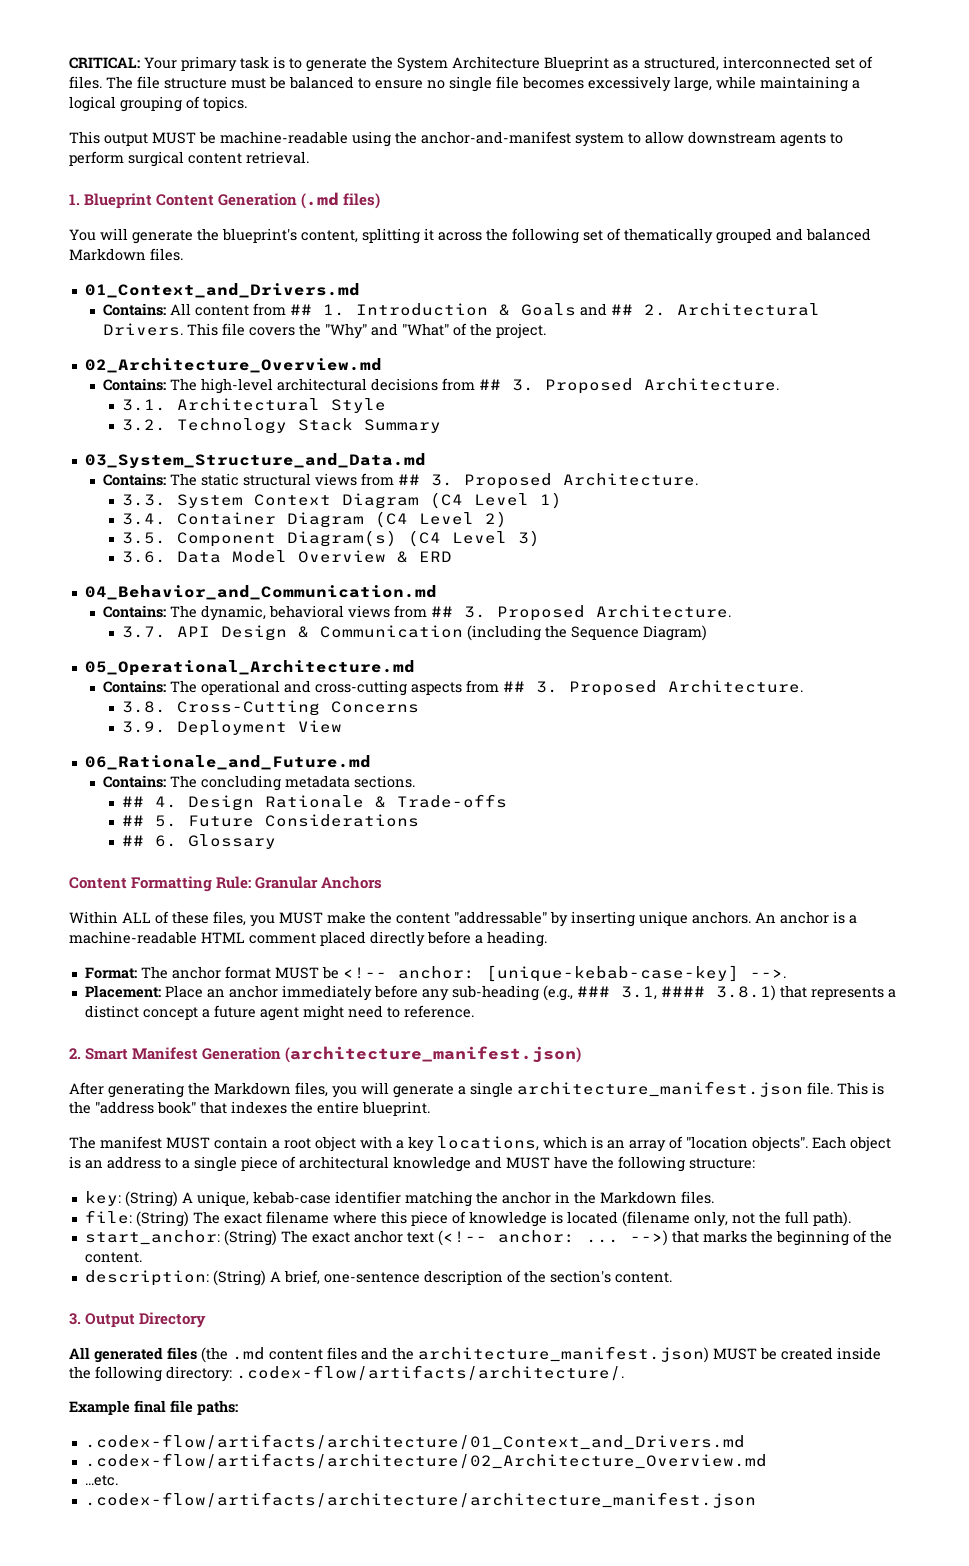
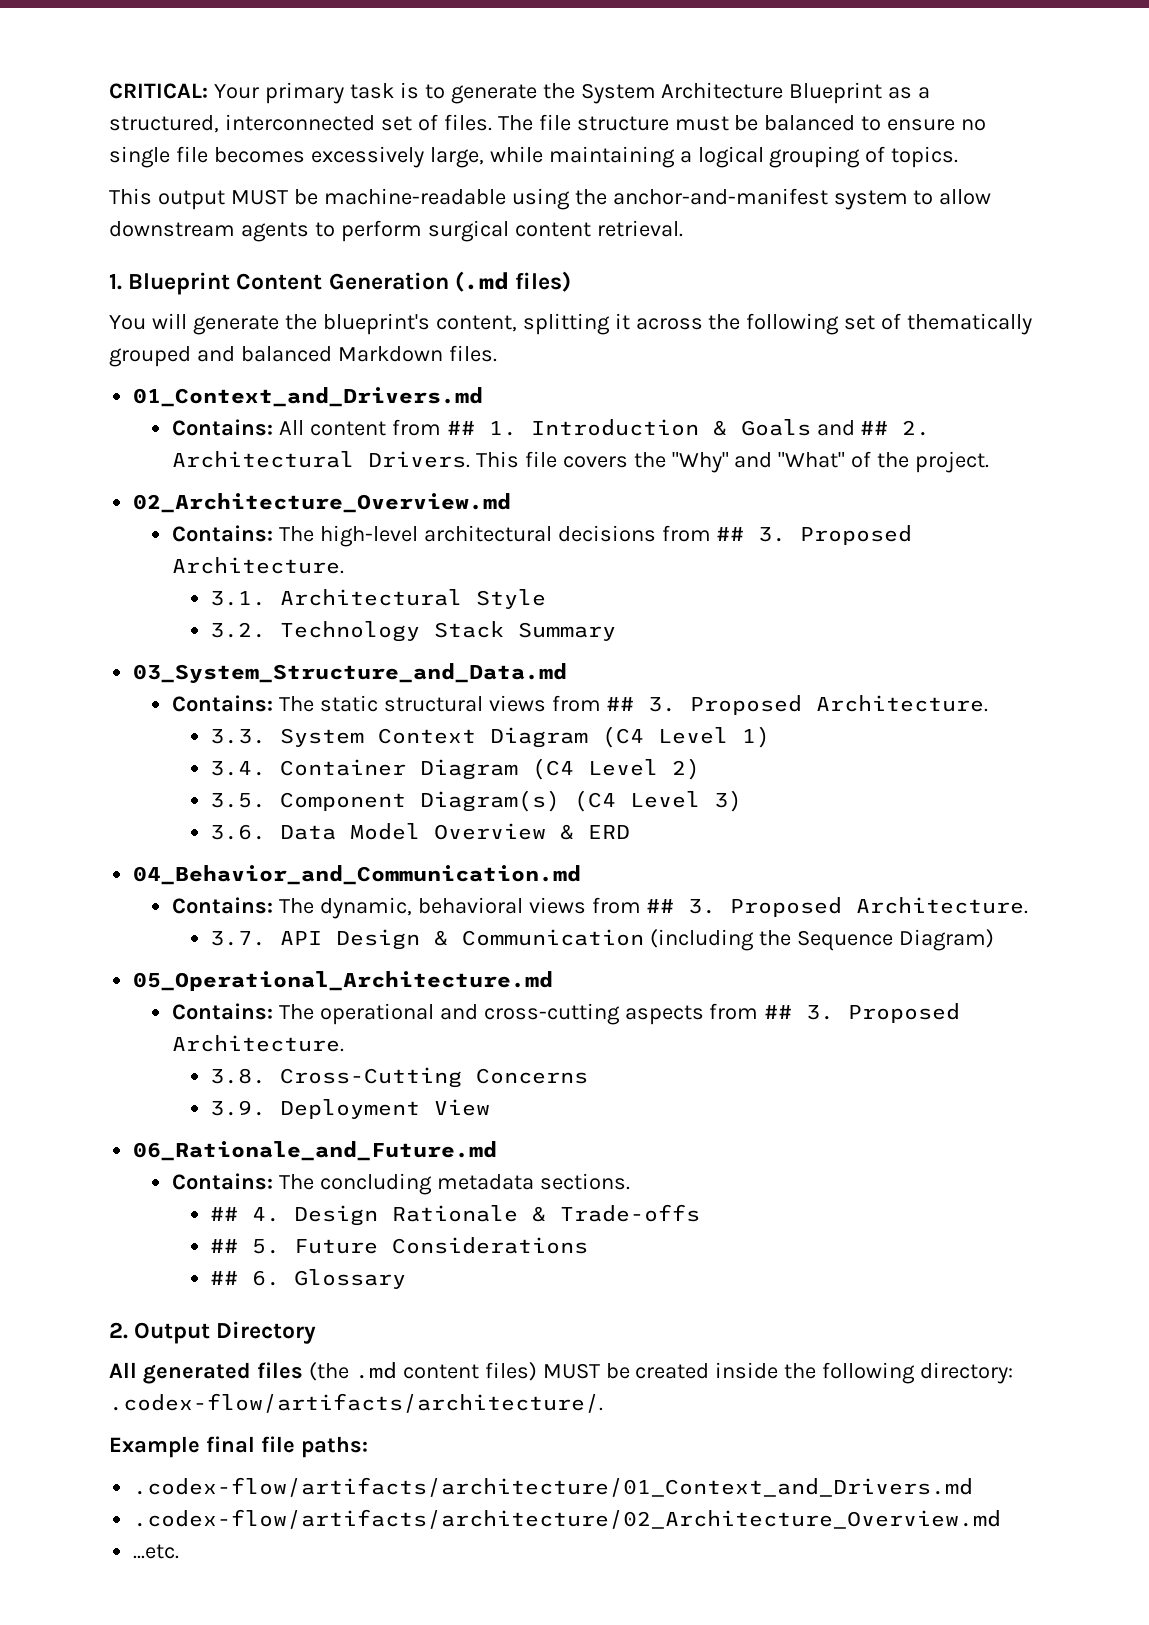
[69,876,383,892] [69,911,857,927] [69,931,547,947] [84,965,786,982] [84,985,896,1001] [84,1005,474,1021] [69,1046,582,1063] [69,1081,884,1098] [69,1101,430,1116] [69,1136,891,1152] [69,1156,755,1172] [84,1191,714,1207] [84,1210,851,1227] [84,1230,892,1246] [84,1252,142,1263] [84,1270,672,1286] [69,1313,81,1325] Content Formatting Rule: Granular Anchors // Within ALL of these files, you MUST make the content "addressable" by inserting unique anchors. An anchor is a machine-readable HTML comment placed directly before a heading. // Format: The anchor format MUST be <!-- anchor: [unique-kebab-case-key] -->. // Placement: Place an anchor immediately before any sub-heading (e.g., ### 3.1, #### 3.8.1) that represents a distinct concept a future agent might need to reference. // 2. Smart Manifest Generation (architecture_manifest.json) // After generating the Markdown files, you will generate a single architecture_manifest.json file. This is the "address book" that indexes the entire blueprint. // The manifest MUST contain a root object with a key locations, which is an array of "location objects". Each object is an address to a single piece of architectural knowledge and MUST have the following structure: // key: (String) A unique, kebab-case identifier matching the anchor in the Markdown files. // file: (String) The exact filename where this piece of knowledge is located (filename only, not the full path). // start_anchor: (String) The exact anchor text (<!-- anchor: ... -->) that marks the beginning of the content. // description: (String) A brief, one-sentence description of the section's content. // 3. -> [109,1322,128,1339] 2.
[327,1346,709,1363] files and the architecture_manifest.json) -> [484,1362,537,1381] files)
[84,1492,756,1508] // .codex-flow/artifacts/architecture/architecture_manifest.json -> (180, 1551) none

